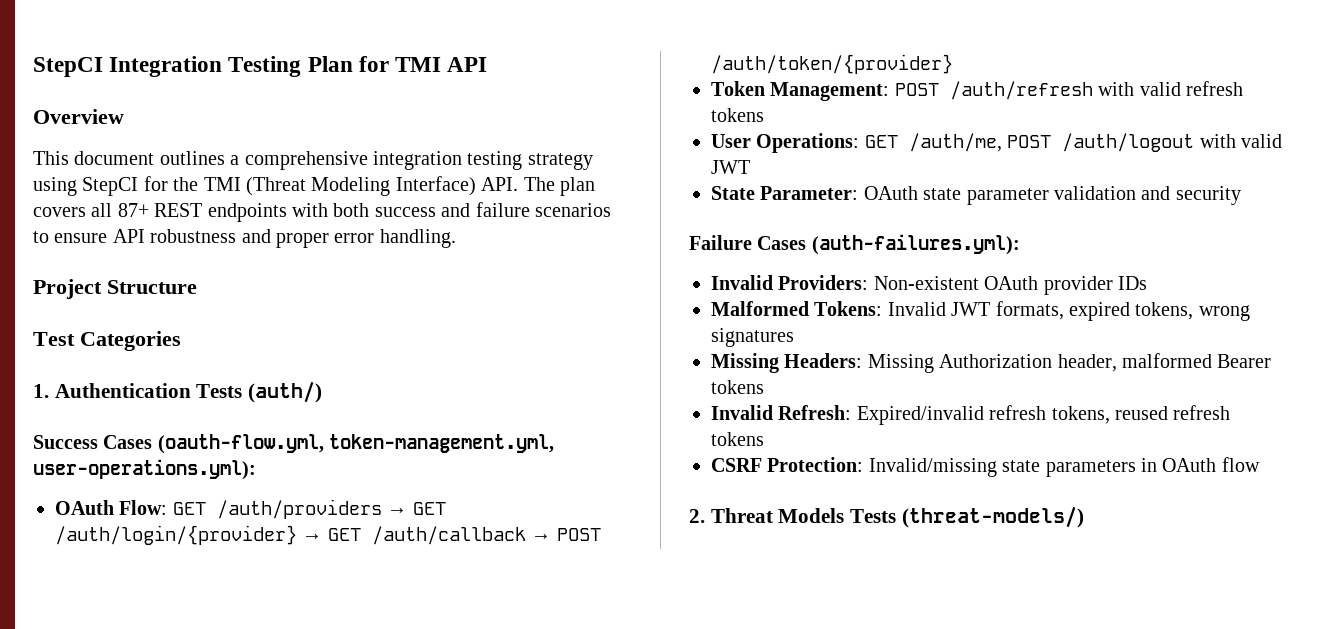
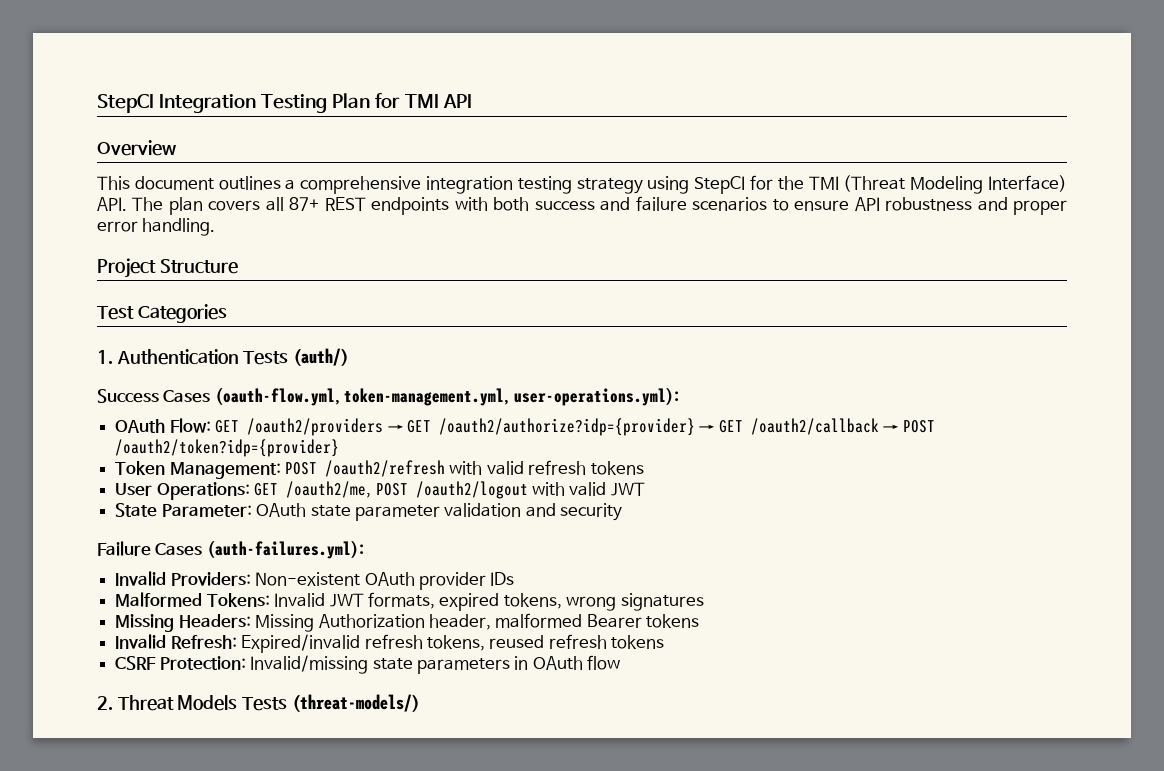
[216,499,446,519] [55,525,526,545] /auth/providers → GET /auth/login/{provider} → GET /auth/callback -> [247,418,879,436] /oauth2/providers → GET /oauth2/authorize?idp={provider} → GET /oauth2/callback
[711,54,953,74] /auth/token/{provider} -> [115,439,340,457] /oauth2/token?idp={provider}
[949,81,1093,100] /auth/refresh -> [325,460,446,477] /oauth2/refresh
[908,133,1195,152] /auth/me, POST /auth/logout -> [286,481,528,499] /oauth2/me, POST /oauth2/logout

